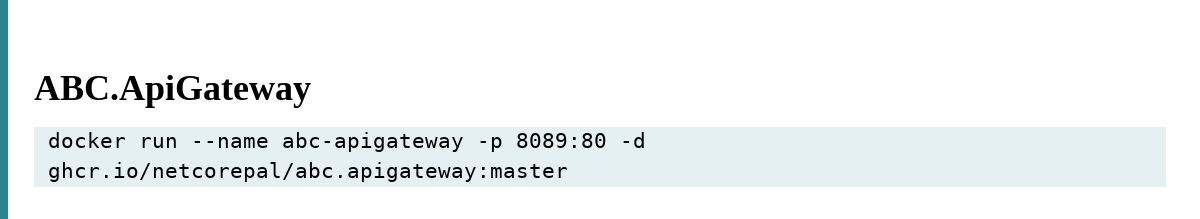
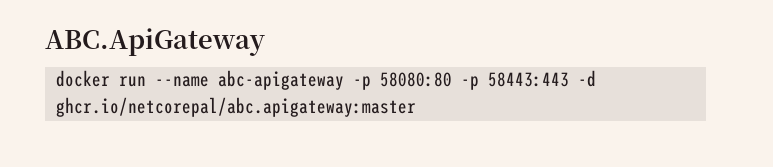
[515,133,607,148] 8089:80 -> [379,72,569,90] 58080:80 -p 58443:443

